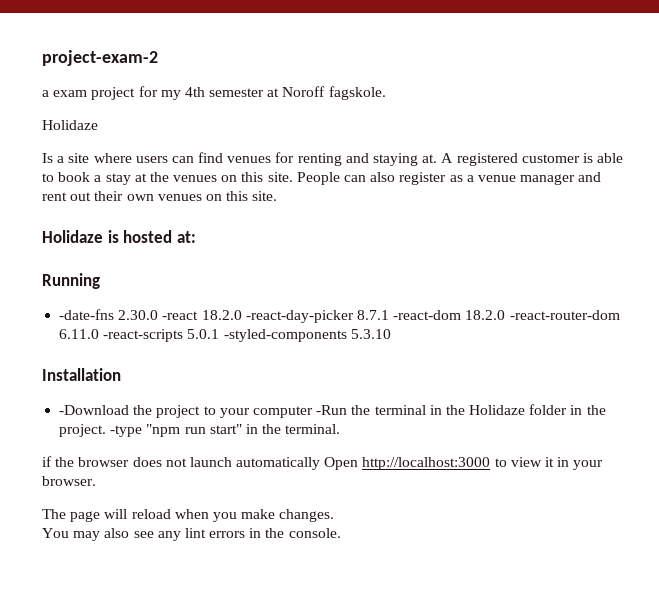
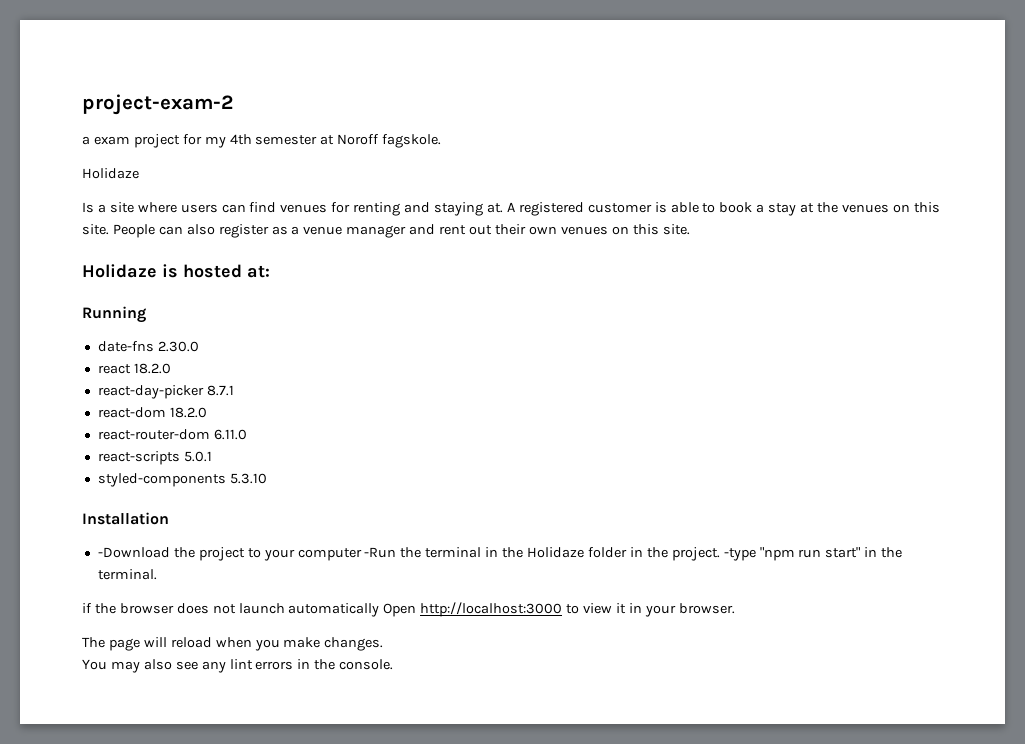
[59,309,115,320] -date-fns -> [97,341,154,352] date-fns
[162,310,354,323] -react 18.2.0 -react-day-picker -> [97,363,171,374] [97,385,204,399] // react 18.2.0 // react-day-picker
[393,310,620,320] -react-dom 18.2.0 -react-router-dom -> [97,407,207,418] [97,429,210,440] // react-dom 18.2.0 // react-router-dom
[103,329,184,342] -react-scripts -> [97,451,180,465] // react-scripts
[223,329,347,342] -styled-components -> [97,473,226,487] // styled-components

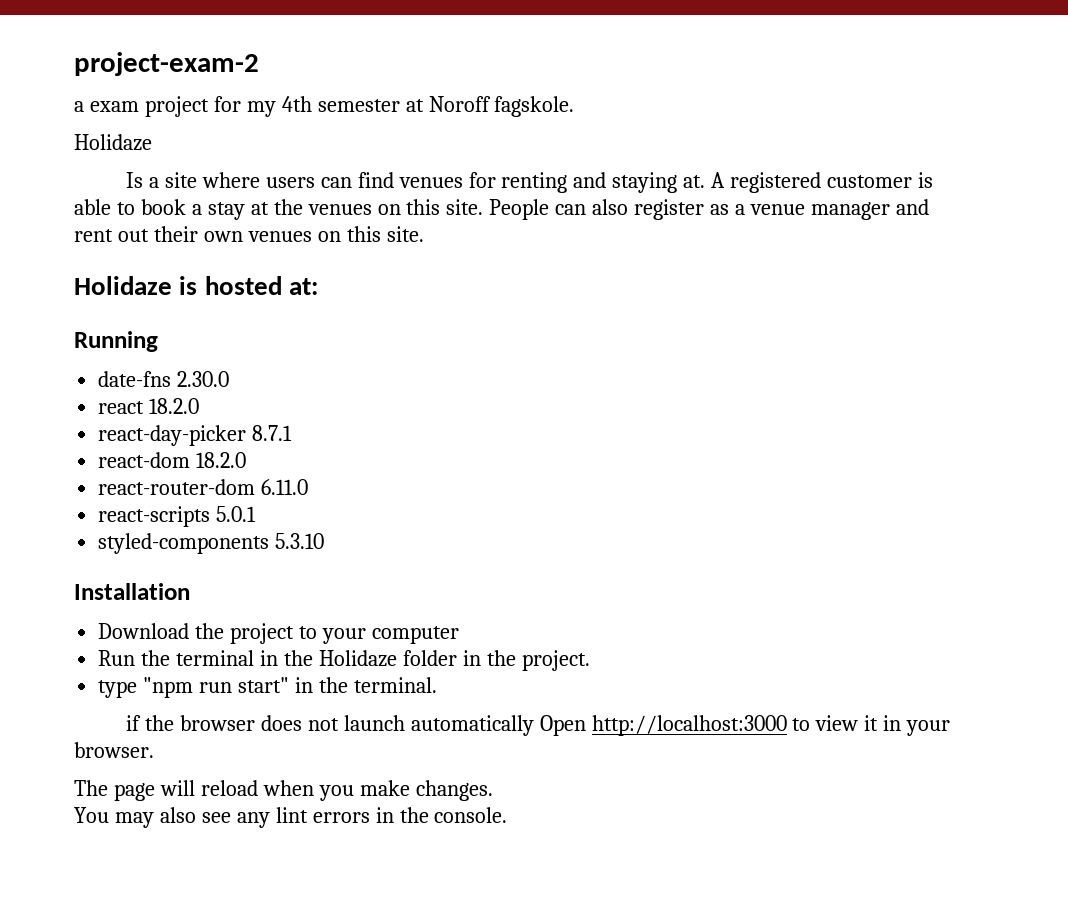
[97,547,170,558] -Download -> [98,623,190,639] Download
[364,547,397,558] -Run -> [98,650,136,666] // Run
[723,548,756,561] -type -> [98,680,138,698] // type

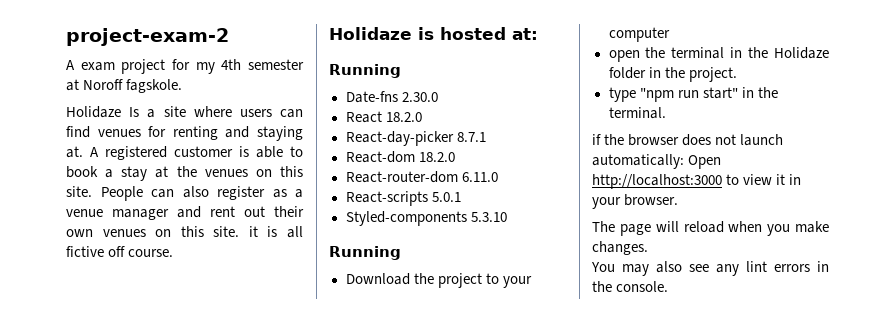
[74,101,84,112] a -> [66,60,75,70] A
(152, 142) // -> (121, 112) none
(424, 234) none -> [248,226,304,238] [66,246,174,257] it is all fictive off course.
[98,371,172,387] date-fns -> [345,91,398,103] Date-fns
[98,398,200,414] [98,425,247,446] react 18.2.0 // react-day-picker -> [345,111,422,123] [345,131,454,146] React 18.2.0 // React-day-picker
[98,452,247,468] [98,479,256,495] react-dom 18.2.0 // react-router-dom -> [345,151,455,163] [345,171,458,183] React-dom 18.2.0 // React-router-dom
[98,506,211,527] react-scripts -> [345,191,428,206] React-scripts
[98,533,270,554] styled-components -> [345,211,467,226] Styled-components
[74,583,190,600] Installation -> [329,246,401,260] Running
[98,650,136,666] Run -> [608,50,640,62] open
[410,715,534,736] automatically -> [592,154,684,169] automatically:

